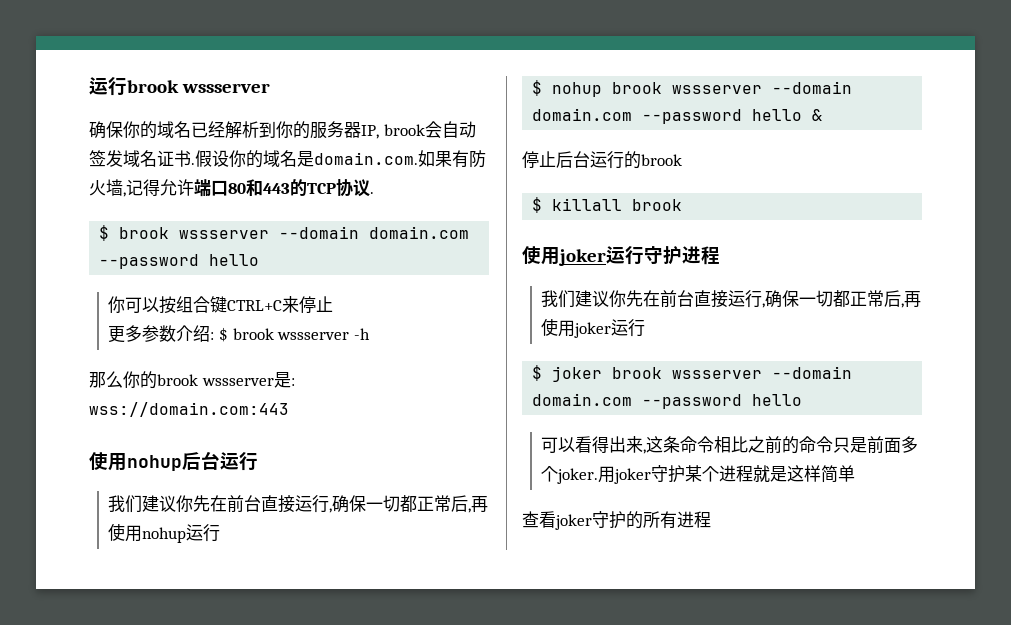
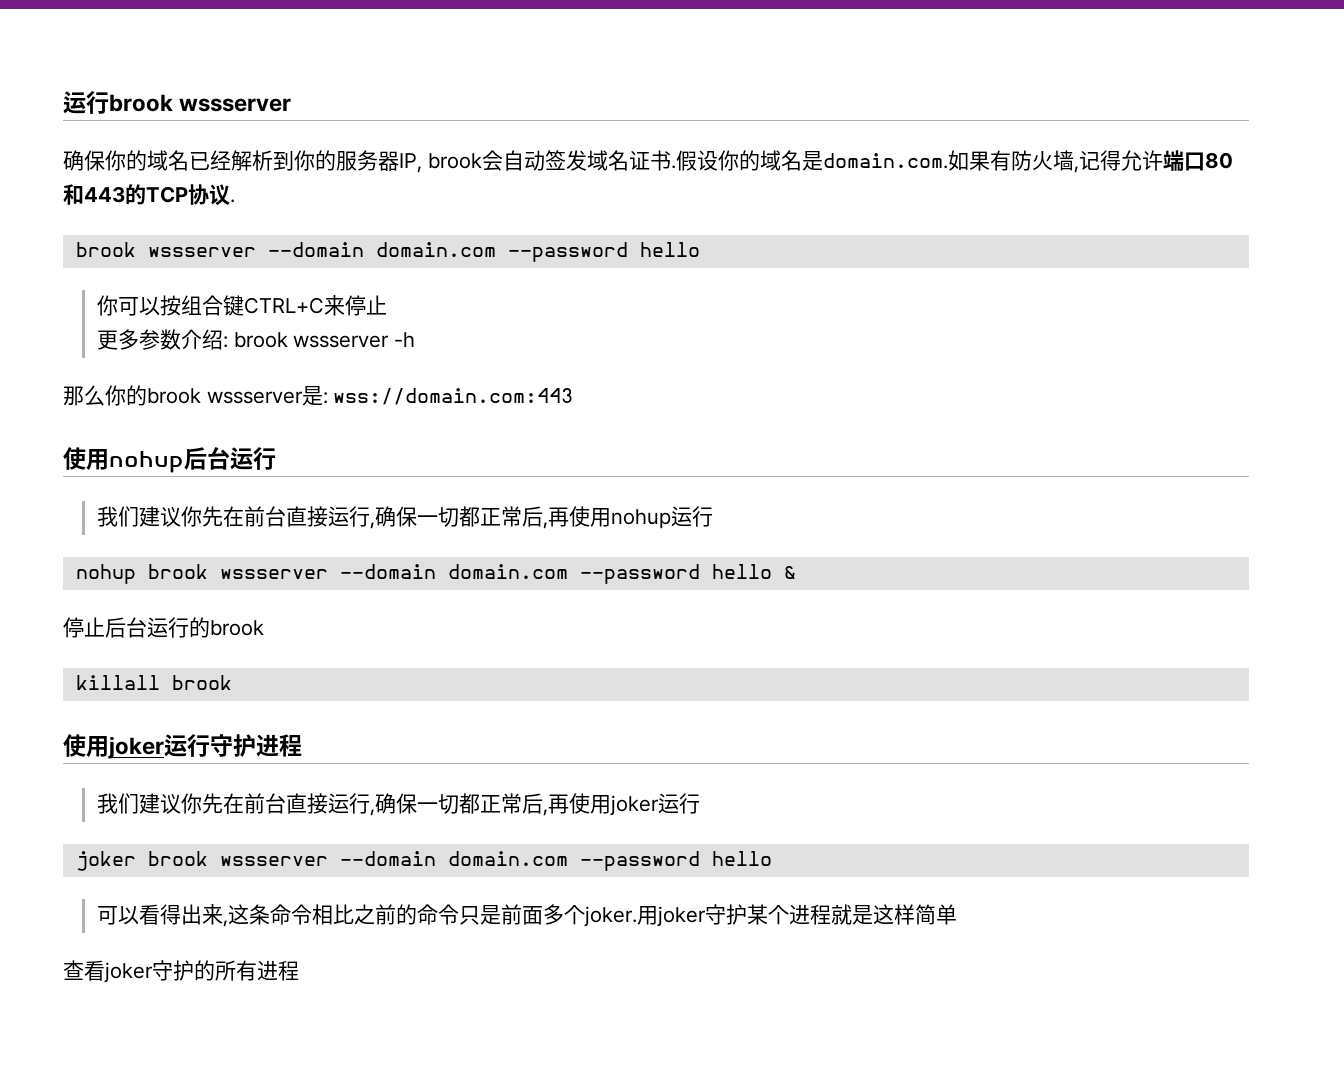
[99,225,110,241] $ -> (235, 201) none
[219,327,229,342] $ -> (228, 342) none
[532,80,543,96] $ -> (713, 516) none
[532,197,543,213] $ -> (264, 628) none
[532,365,543,381] $ -> (700, 803) none

